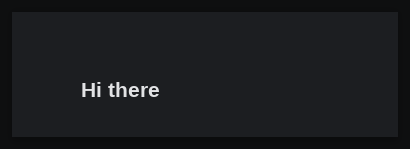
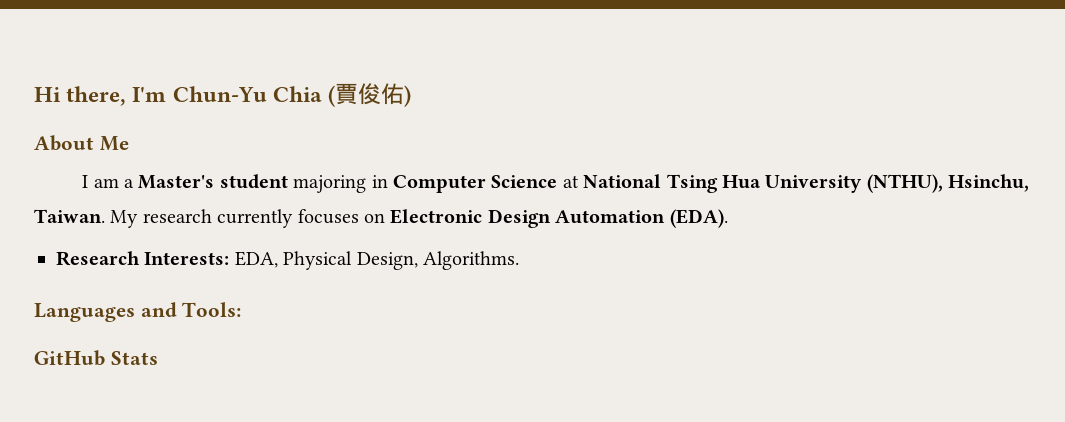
[108,82,160,97] there -> [66,83,412,107] [34,135,129,151] [82,174,1030,193] [34,209,728,228] [56,251,519,270] [34,302,242,322] [34,350,158,366] there, I'm Chun-Yu Chia (賈俊佑) // About Me // I am a Master's student majoring in Computer Science at National Tsing Hua University (NTHU), Hsinchu, Taiwan. My research currently focuses on Electronic Design Automation (EDA). // Research Interests: EDA, Physical Design, Algorithms. // Languages and Tools: // GitHub Stats

